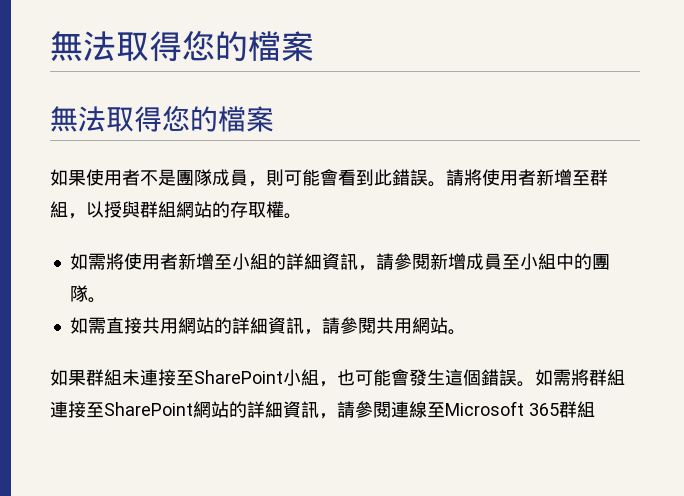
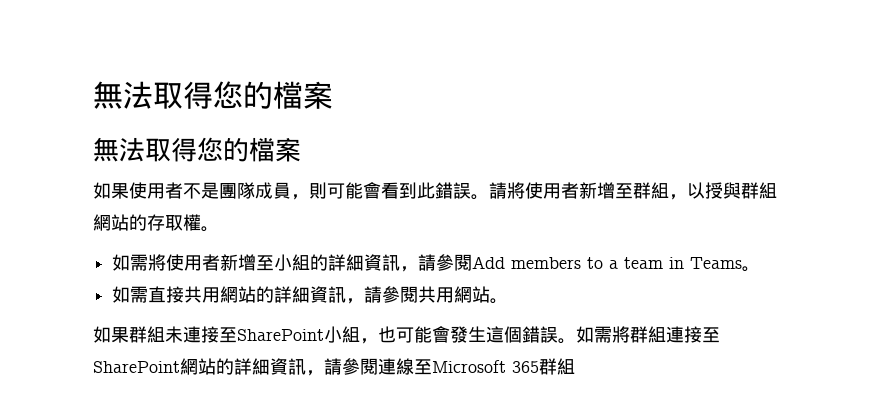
[429,253,610,270] [69,285,88,302] 新增成員至小組中的團隊 -> [472,256,743,269] Add members to a team in Teams

